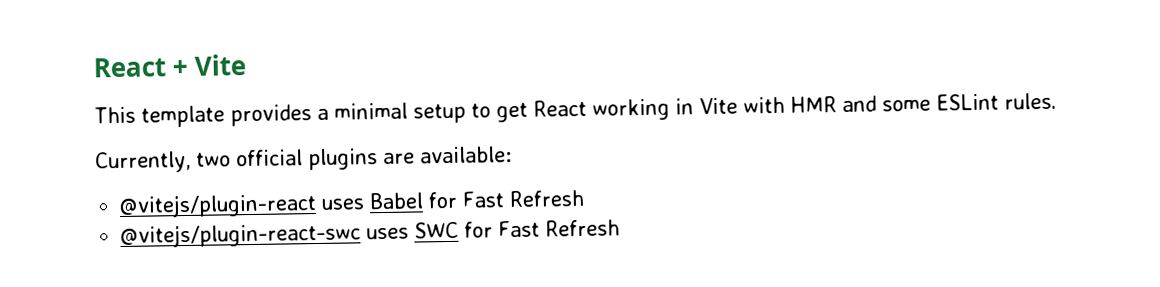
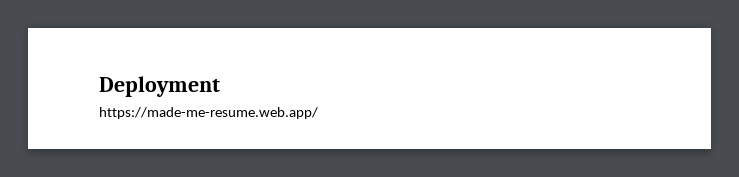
[93,54,247,78] [94,92,1057,128] [95,146,512,174] [119,189,585,218] [120,219,621,248] React + Vite // This template provides a minimal setup to get React working in Vite with HMR and some ESLint rules. // Currently, two official plugins are available: // @vitejs/plugin-react uses Babel for Fast Refresh // @vitejs/plugin-react-swc uses SWC for Fast Refresh -> [99,76,220,97] [99,107,318,119] Deployment // https://made-me-resume.web.app/

